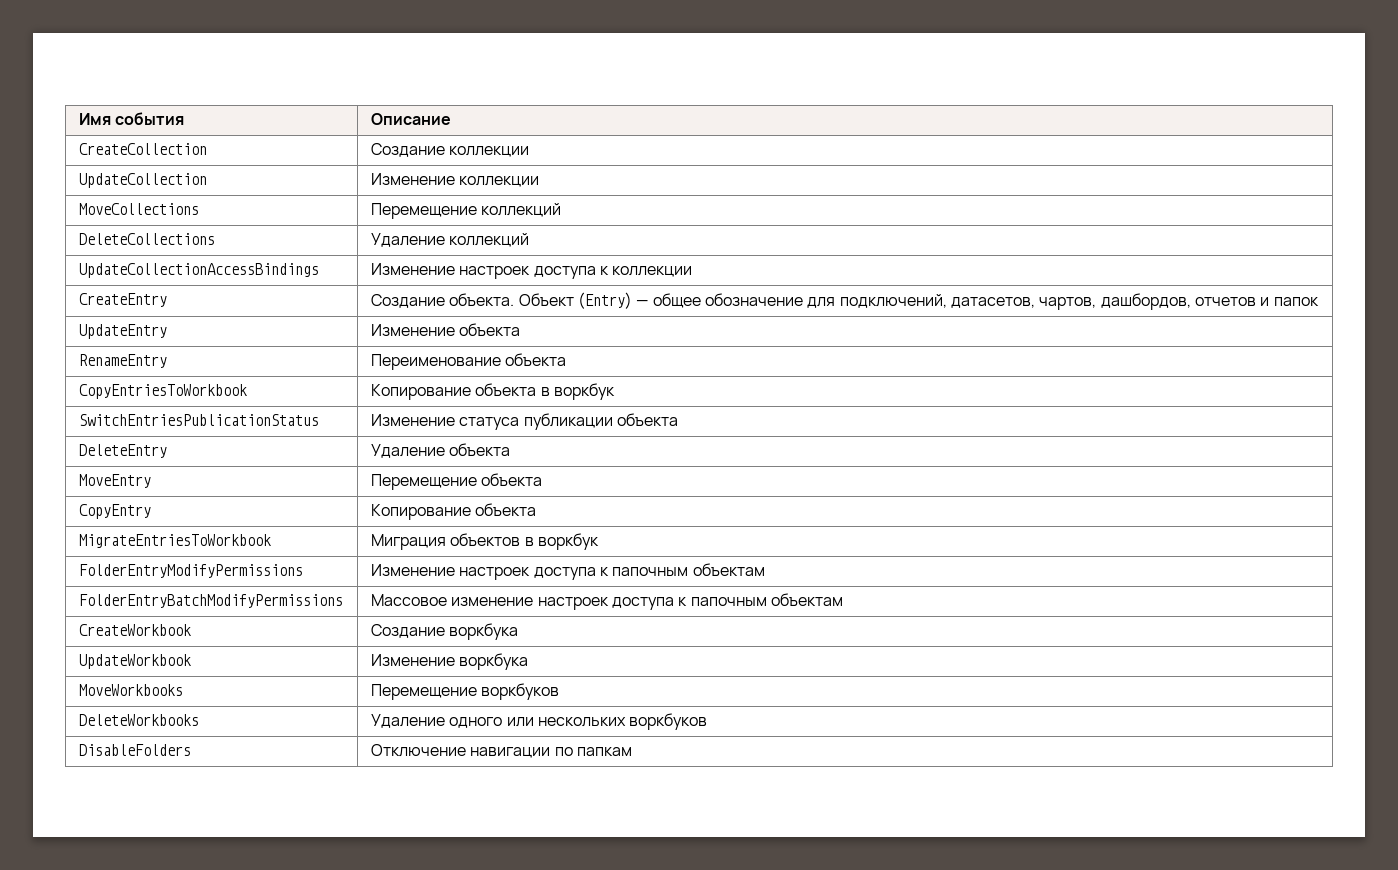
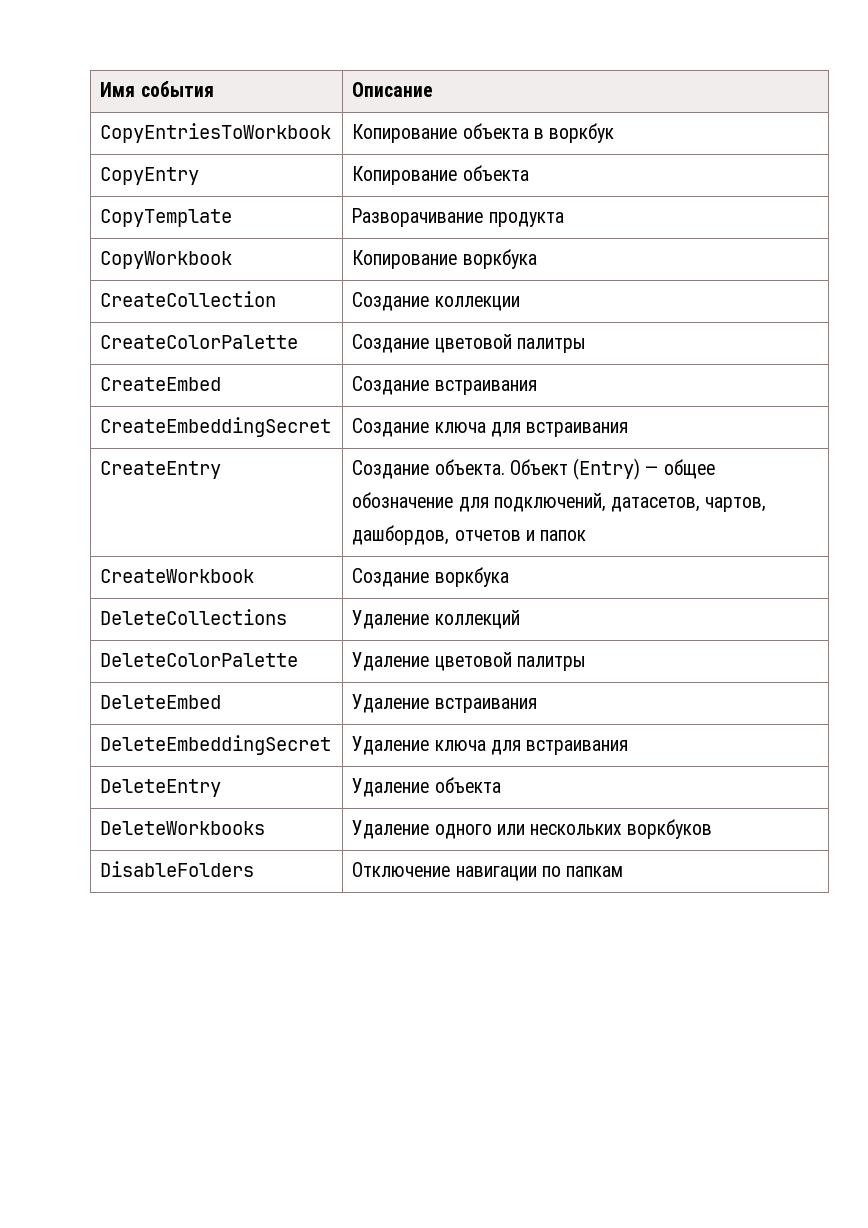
[79,143,208,155] [371,143,530,157] [79,173,208,188] [371,173,540,187] [79,203,200,215] [371,203,562,219] [79,233,216,245] [371,233,530,247] [79,263,320,278] [371,263,693,279] CreateCollection | Создание коллекции // UpdateCollection | Изменение коллекции // MoveCollections | Перемещение коллекций // DeleteCollections | Удаление коллекций // UpdateCollectionAccessBindings | Изменение настроек доступа к коллекции -> [100,123,332,143] [352,123,615,143] [100,167,200,185] [352,165,529,185] [100,209,233,227] [352,208,564,227] [100,251,233,269] [352,249,537,269] [100,291,277,307] [352,292,520,311] [100,335,299,349] [352,334,586,353] [100,377,222,391] [352,376,537,395] [100,417,332,437] [352,418,629,437] CopyEntriesToWorkbook | Копирование объекта в воркбук // CopyEntry | Копирование объекта // CopyTemplate | Разворачивание продукта // CopyWorkbook | Копирование воркбука // CreateCollection | Создание коллекции // CreateColorPalette | Создание цветовой палитры // CreateEmbed | Создание встраивания // CreateEmbeddingSecret | Создание ключа для встраивания
[79,324,168,339] [371,323,521,336] [79,354,168,368] [371,353,567,370] [79,384,248,399] [371,383,616,400] [79,414,320,426] [371,413,679,430] [79,444,168,458] [371,443,511,458] [79,474,152,488] [371,473,543,490] [79,504,152,519] [371,503,537,520] [79,534,272,548] [371,533,600,550] [79,564,304,578] [371,563,765,580] [79,594,344,608] [371,593,844,610] [79,624,192,636] [371,623,519,640] [79,654,192,669] [371,653,529,670] [79,684,184,696] [371,683,560,700] UpdateEntry | Изменение объекта // RenameEntry | Переименование объекта // CopyEntriesToWorkbook | Копирование объекта в воркбук // SwitchEntriesPublicationStatus | Изменение статуса публикации объекта // DeleteEntry | Удаление объекта // MoveEntry | Перемещение объекта // CopyEntry | Копирование объекта // MigrateEntriesToWorkbook | Миграция объектов в воркбук // FolderEntryModifyPermissions | Изменение настроек доступа к папочным объектам // FolderEntryBatchModifyPermissions | Массовое изменение настроек доступа к папочным объектам // CreateWorkbook | Создание воркбука // UpdateWorkbook | Изменение воркбука // MoveWorkbooks | Перемещение воркбуков -> [100,569,255,583] [352,567,509,587] [100,609,288,625] [352,610,520,629] [100,653,299,667] [352,652,586,671] [100,695,222,709] [352,694,537,713] [100,735,332,755] [352,736,629,755] [100,779,222,797] [352,777,501,797] CreateWorkbook | Создание воркбука // DeleteCollections | Удаление коллекций // DeleteColorPalette | Удаление цветовой палитры // DeleteEmbed | Удаление встраивания // DeleteEmbeddingSecret | Удаление ключа для встраивания // DeleteEntry | Удаление объекта

